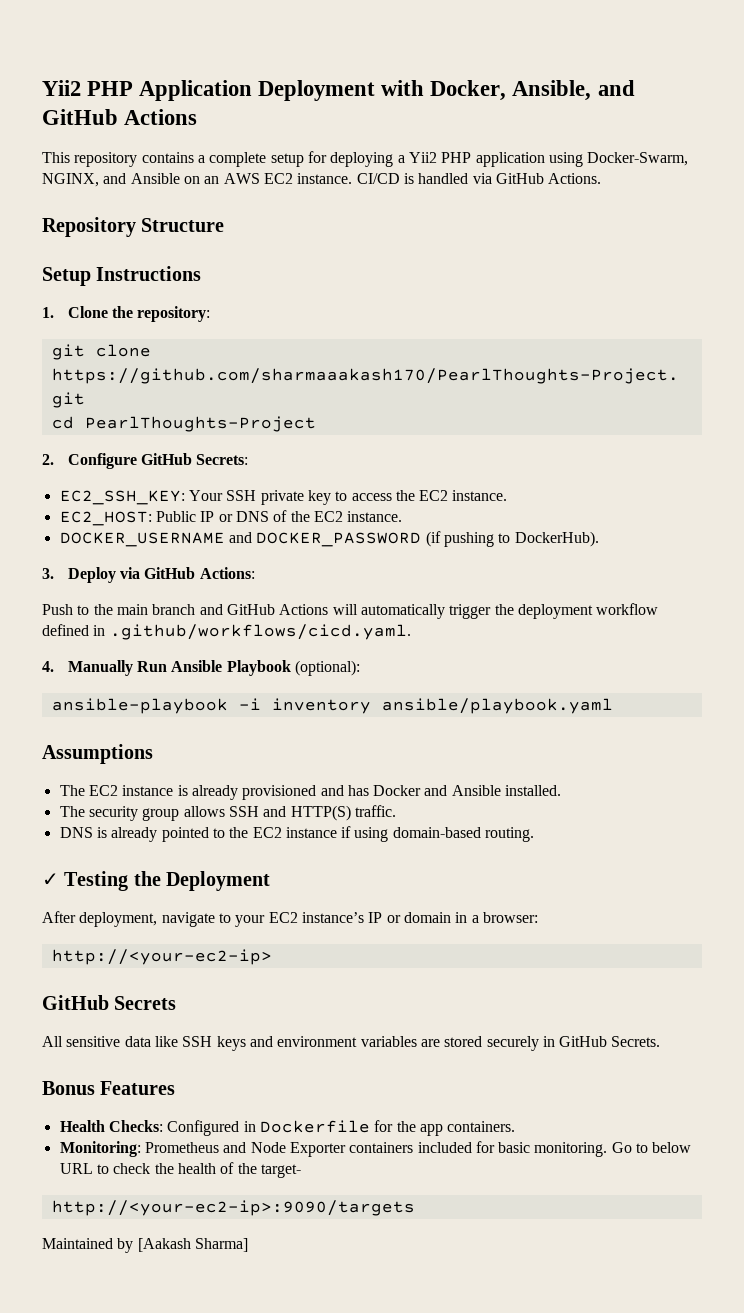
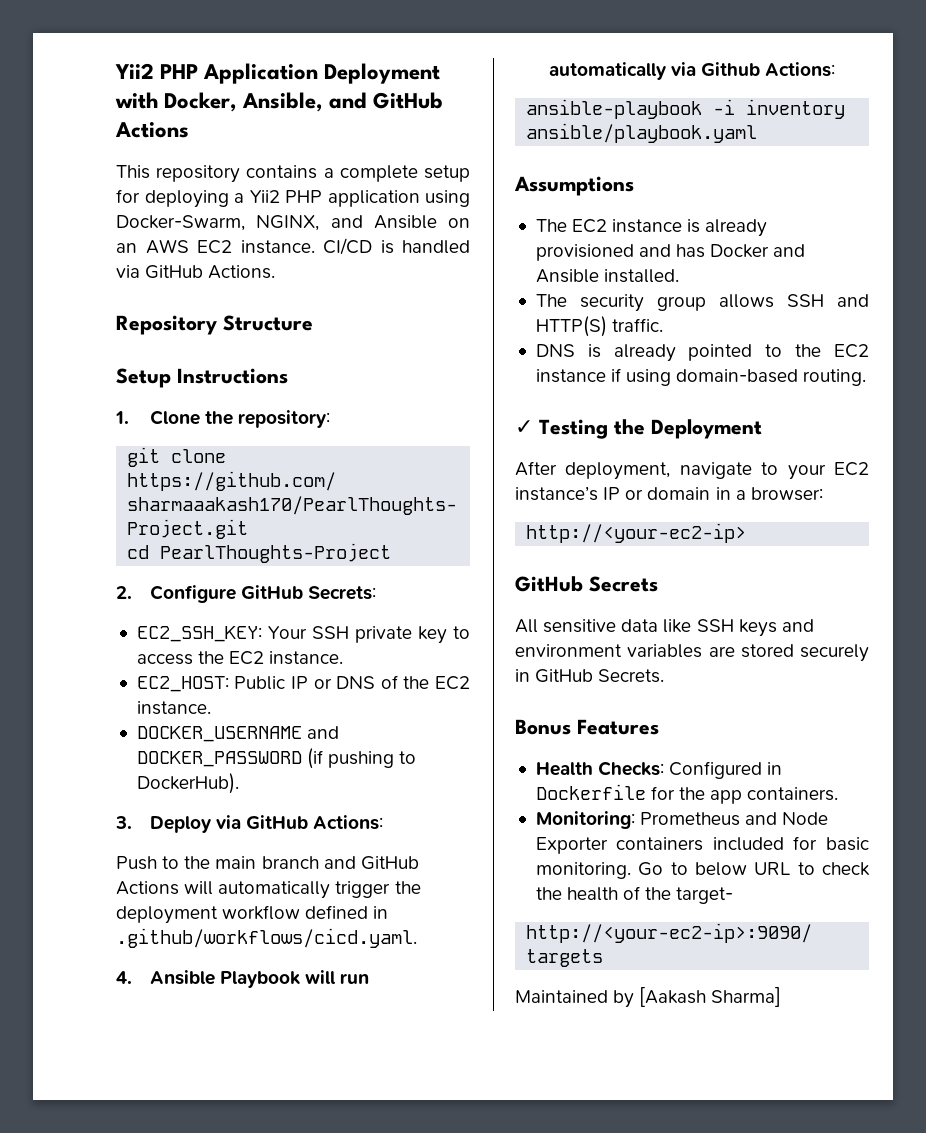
[67,660,361,676] Manually Run Ansible Playbook (optional): -> [150,970,370,988] [549,62,836,80] Ansible Playbook will run automatically via Github Actions:

